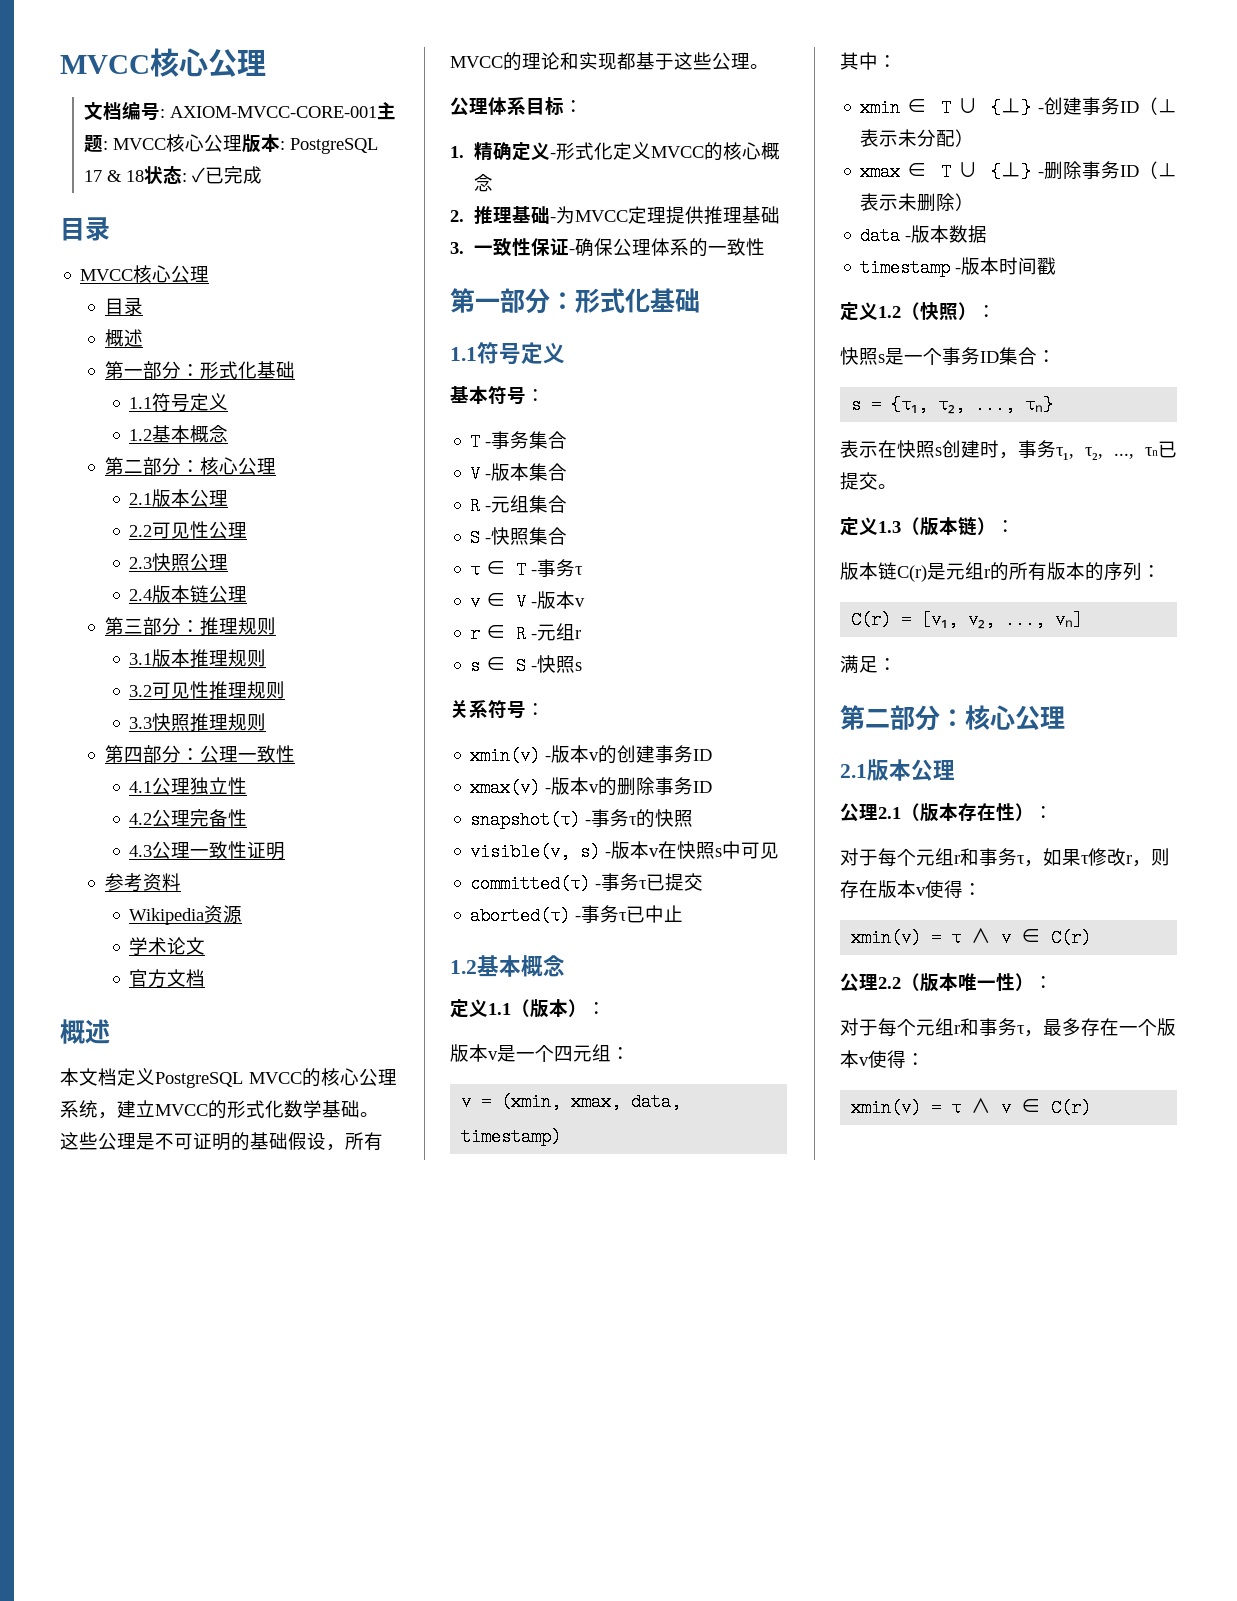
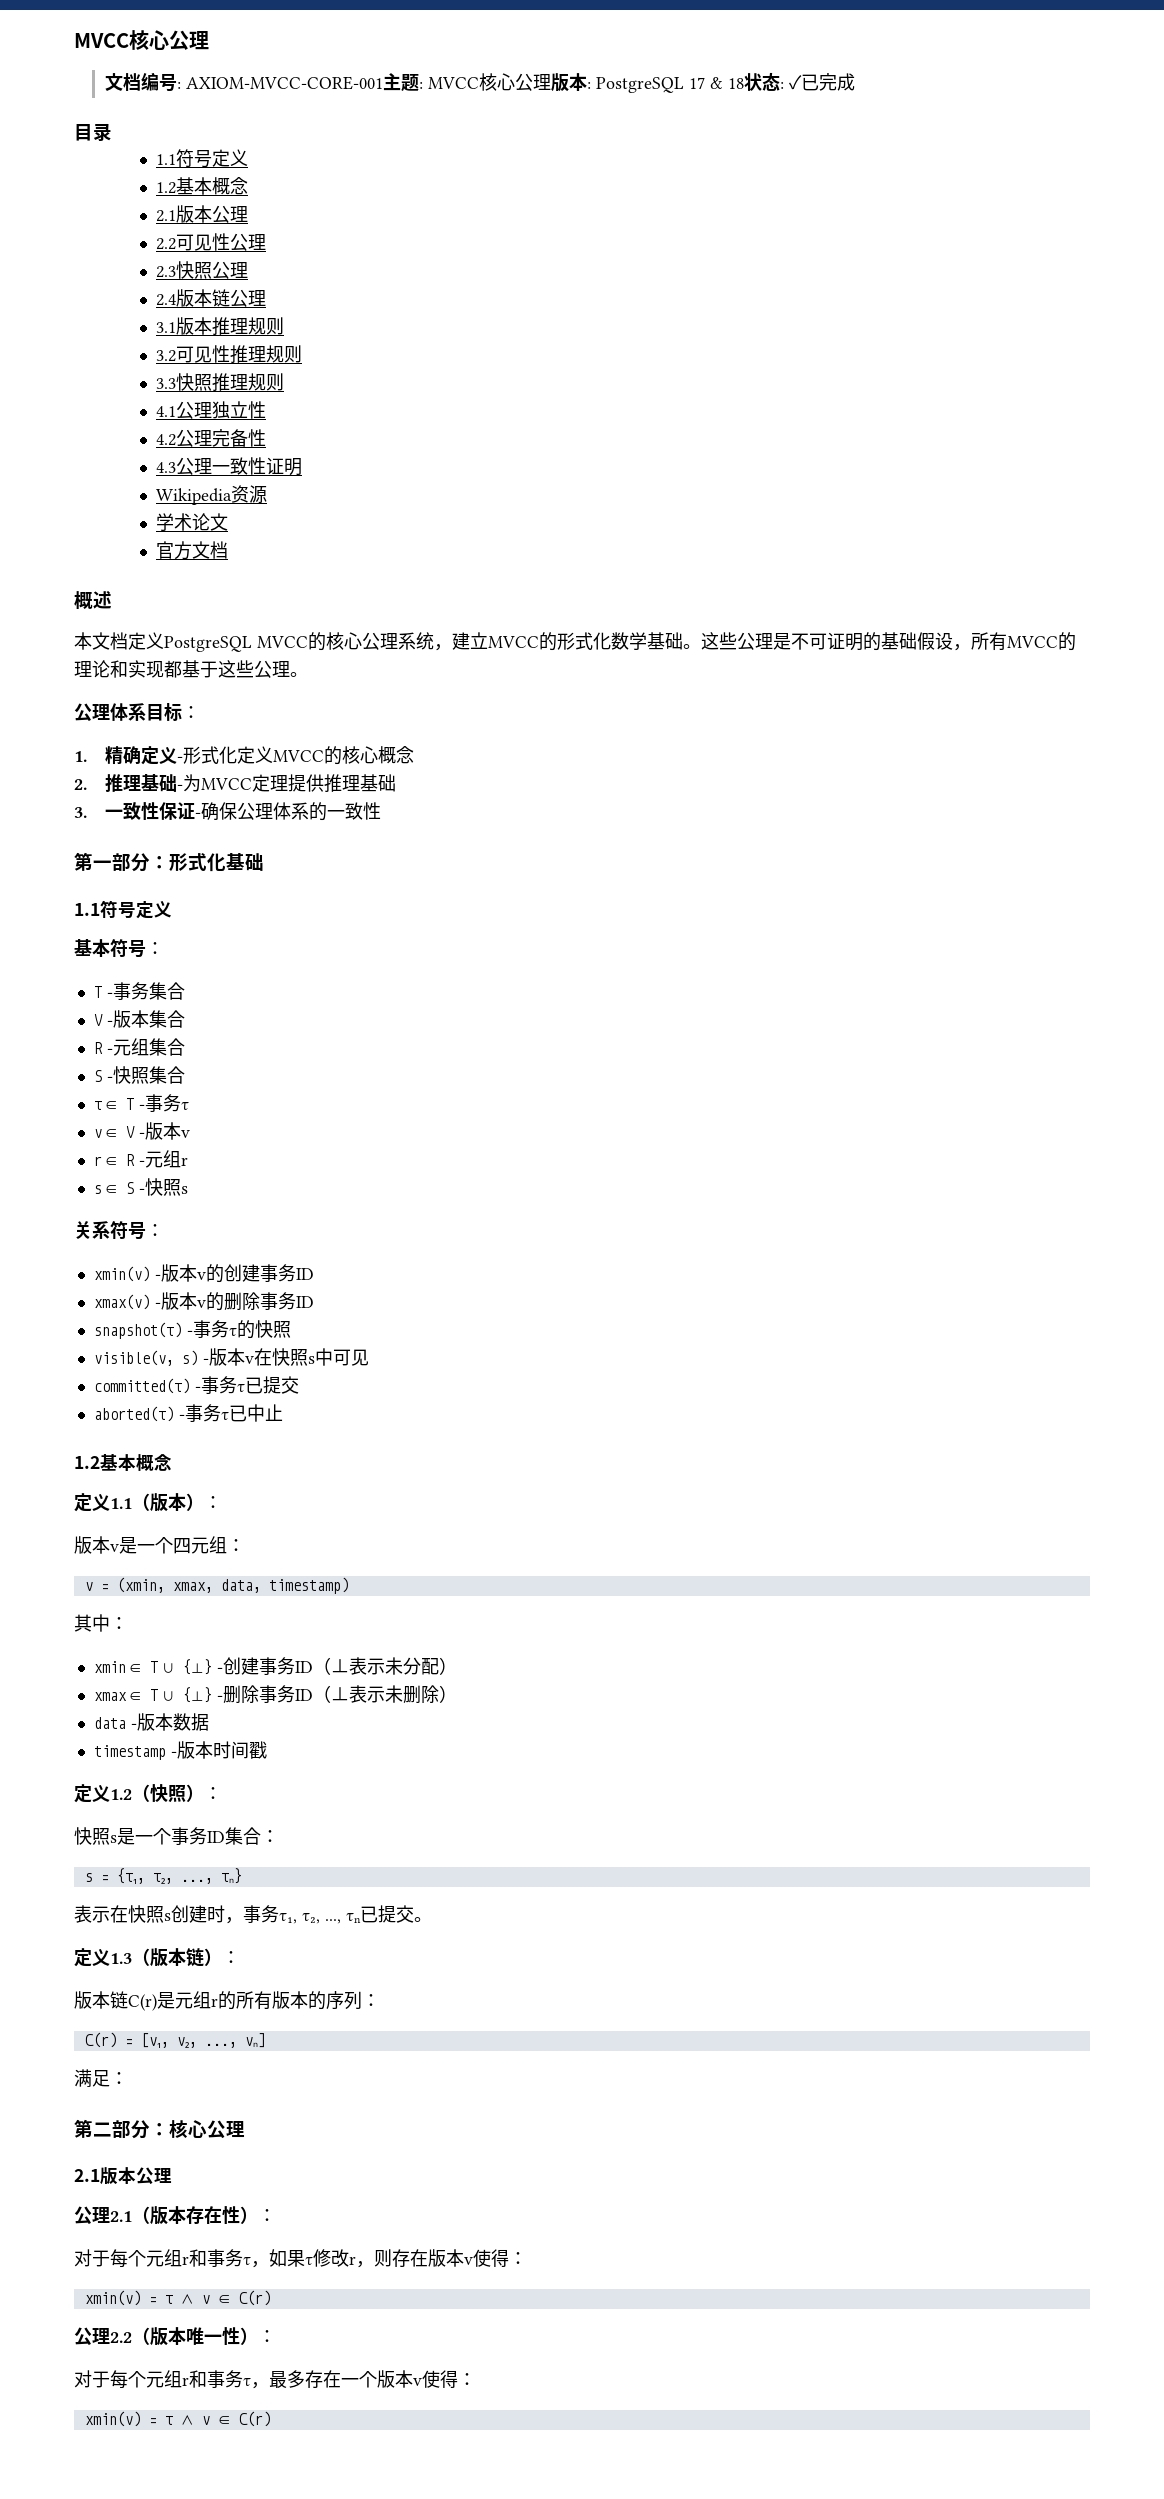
[80,265,210,283] [104,297,143,315] [104,329,143,347] [104,361,295,379] // MVCC核心公理 // 目录 // 概述 // 第一部分：形式化基础 -> (112, 132) none
[104,457,276,475] // 第二部分：核心公理 -> (248, 186) none
[104,617,276,636] // 第三部分：推理规则 -> (266, 298) none
[104,745,295,763] // 第四部分：公理一致性 -> (284, 382) none
[104,873,181,892] // 参考资料 -> (302, 467) none

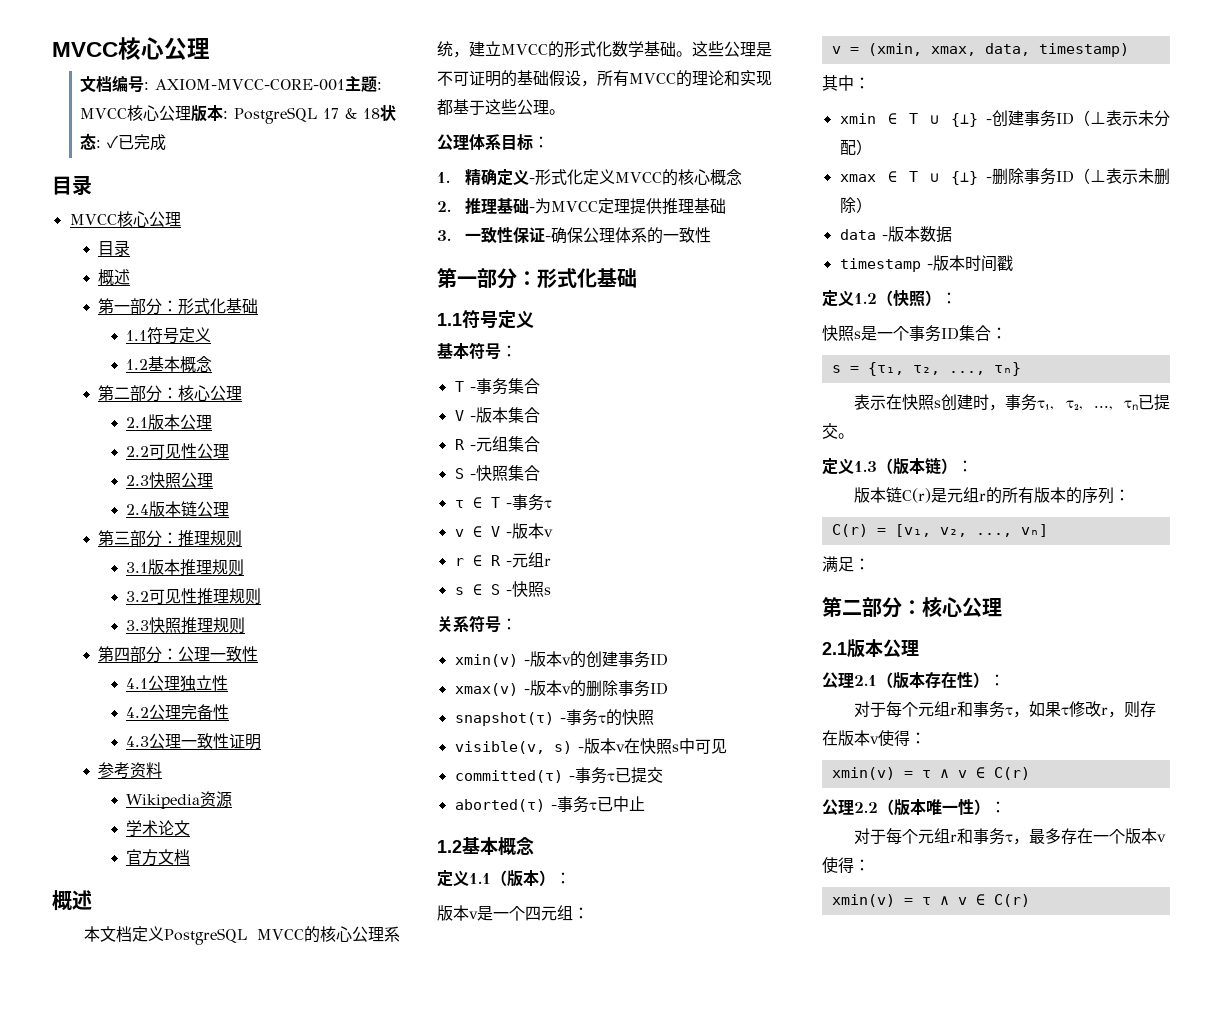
(112, 132) none -> [69,211,181,227] [98,240,131,256] [98,269,131,286] [98,298,259,315] // MVCC核心公理 // 目录 // 概述 // 第一部分：形式化基础
(248, 186) none -> [98,385,243,402] // 第二部分：核心公理
(266, 298) none -> [98,530,243,547] // 第三部分：推理规则
(284, 382) none -> [98,646,259,663] // 第四部分：公理一致性
(302, 467) none -> [98,762,163,779] // 参考资料

